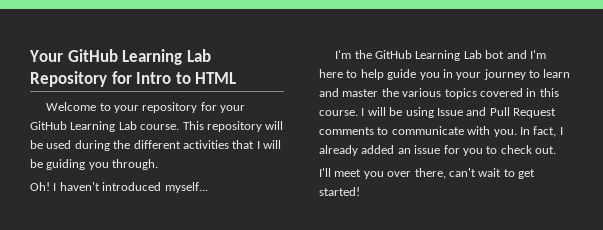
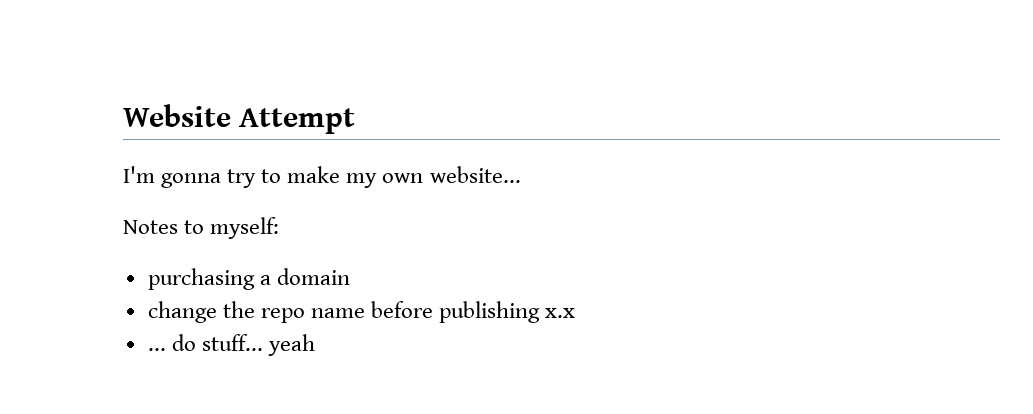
[29,49,211,65] [30,71,237,87] [46,102,246,113] [30,121,284,132] [30,140,281,151] [30,159,159,170] [30,182,208,193] [335,50,546,61] [319,69,571,80] [319,88,559,99] [319,107,556,118] [319,126,563,137] [319,145,556,156] [319,168,535,179] [319,187,360,196] Your GitHub Learning Lab Repository for Intro to HTML // Welcome to your repository for your GitHub Learning Lab course. This repository will be used during the different activities that I will be guiding you through. // Oh! I haven't introduced myself... // I'm the GitHub Learning Lab bot and I'm here to help guide you in your journey to learn and master the various topics covered in this course. I will be using Issue and Pull Request comments to communicate with you. In fact, I already added an issue for you to check out. // I'll meet you over there, can't wait to get started! -> [123,104,356,134] [123,166,521,188] [123,217,280,239] [147,268,350,290] [147,301,576,323] [147,334,315,356] Website Attempt // I'm gonna try to make my own website... // Notes to myself: // purchasing a domain // change the repo name before publishing x.x // ... do stuff... yeah

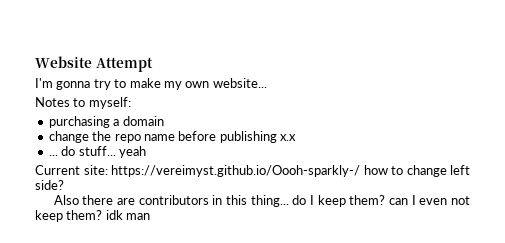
(315, 345) none -> [35,165,470,177] [35,180,64,190] [53,195,471,207] [35,210,151,222] // Current site: https://vereimyst.github.io/Oooh-sparkly-/ how to change left side? // Also there are contributors in this thing... do I keep them? can I even not keep them? idk man

